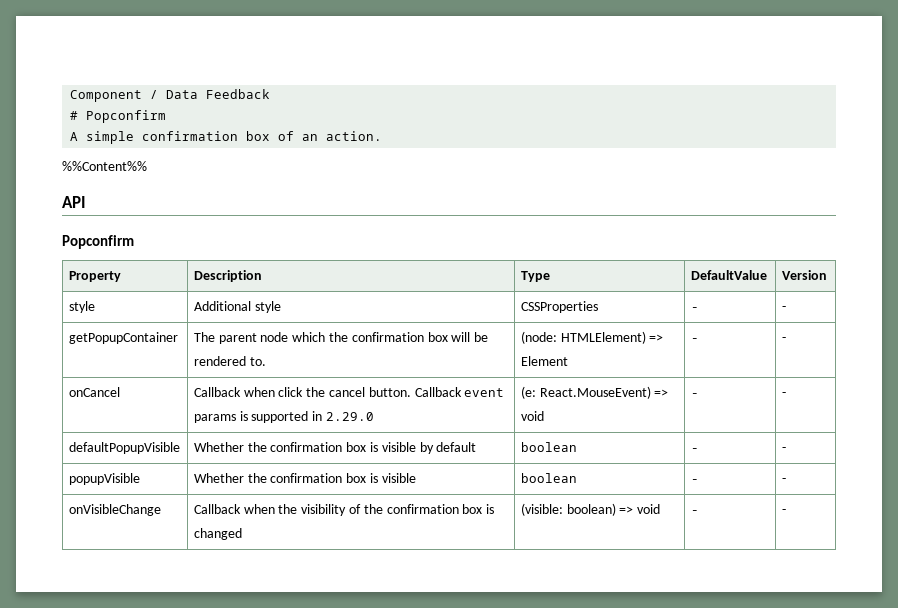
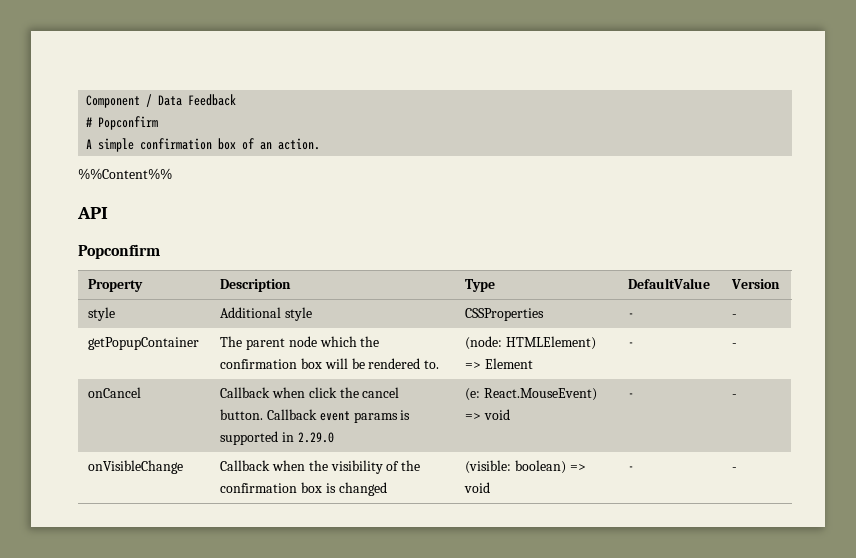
[68,442,180,454] [193,442,477,454] [520,442,577,452] [690,448,699,452] [781,447,786,452] [68,473,140,485] [193,473,416,483] [520,473,577,483] [690,479,699,483] [781,478,786,483] // defaultPopupVisible | Whether the confirmation box is visible by default | boolean | - | - // popupVisible | Whether the confirmation box is visible | boolean | - | - -> (738, 396) none

